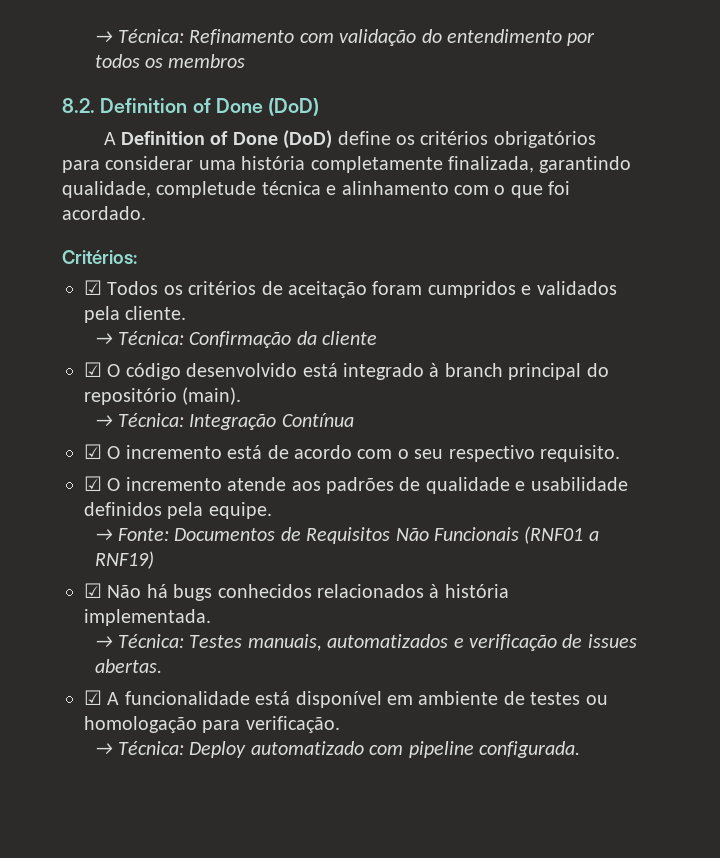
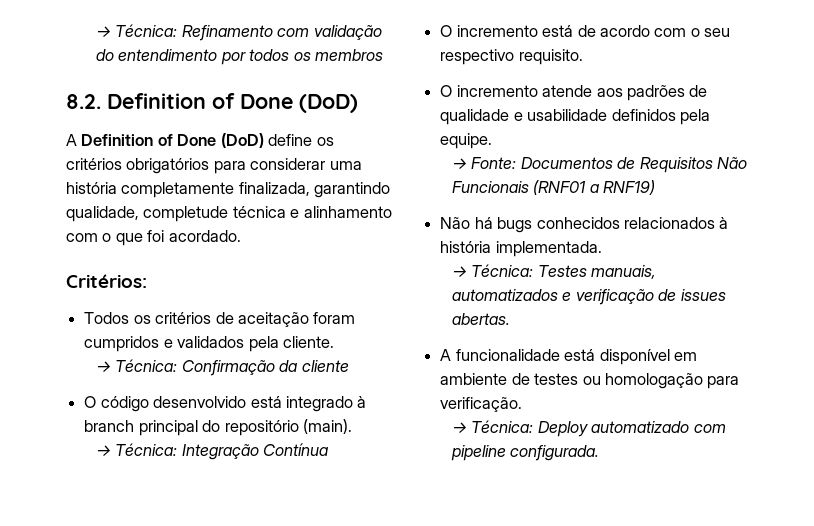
[84,280,102,295] ☑ -> (147, 281) none
[84,362,102,377] ☑ -> (349, 366) none
[84,444,102,459] ☑ -> (329, 449) none
[84,476,102,491] ☑ -> (583, 57) none
[84,583,102,598] ☑ -> (656, 187) none
[84,690,102,705] ☑ -> (510, 319) none

